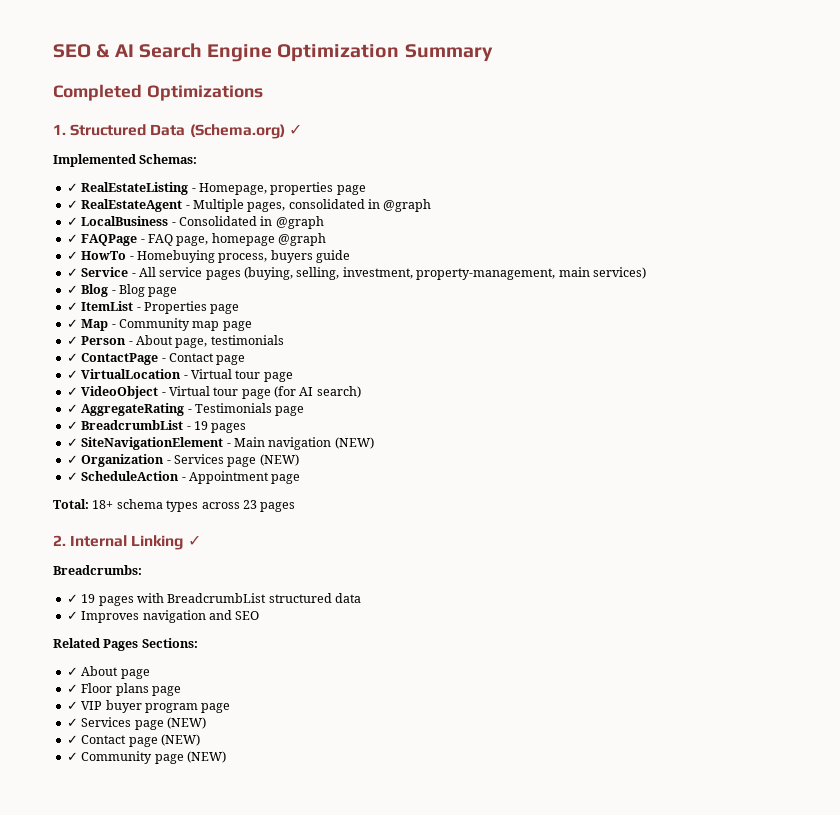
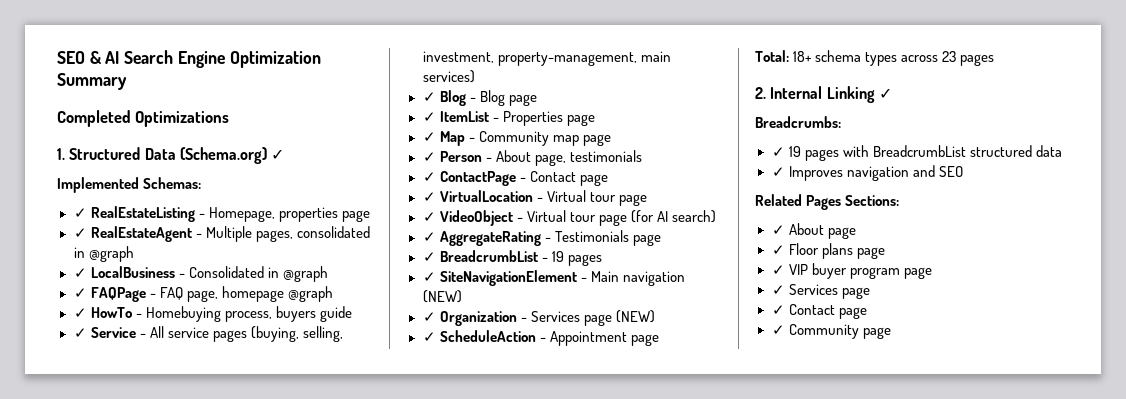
[166,717,206,729] (NEW) -> (870, 293) none
[160,734,200,746] (NEW) -> (867, 313) none
[186,751,226,763] (NEW) -> (891, 333) none

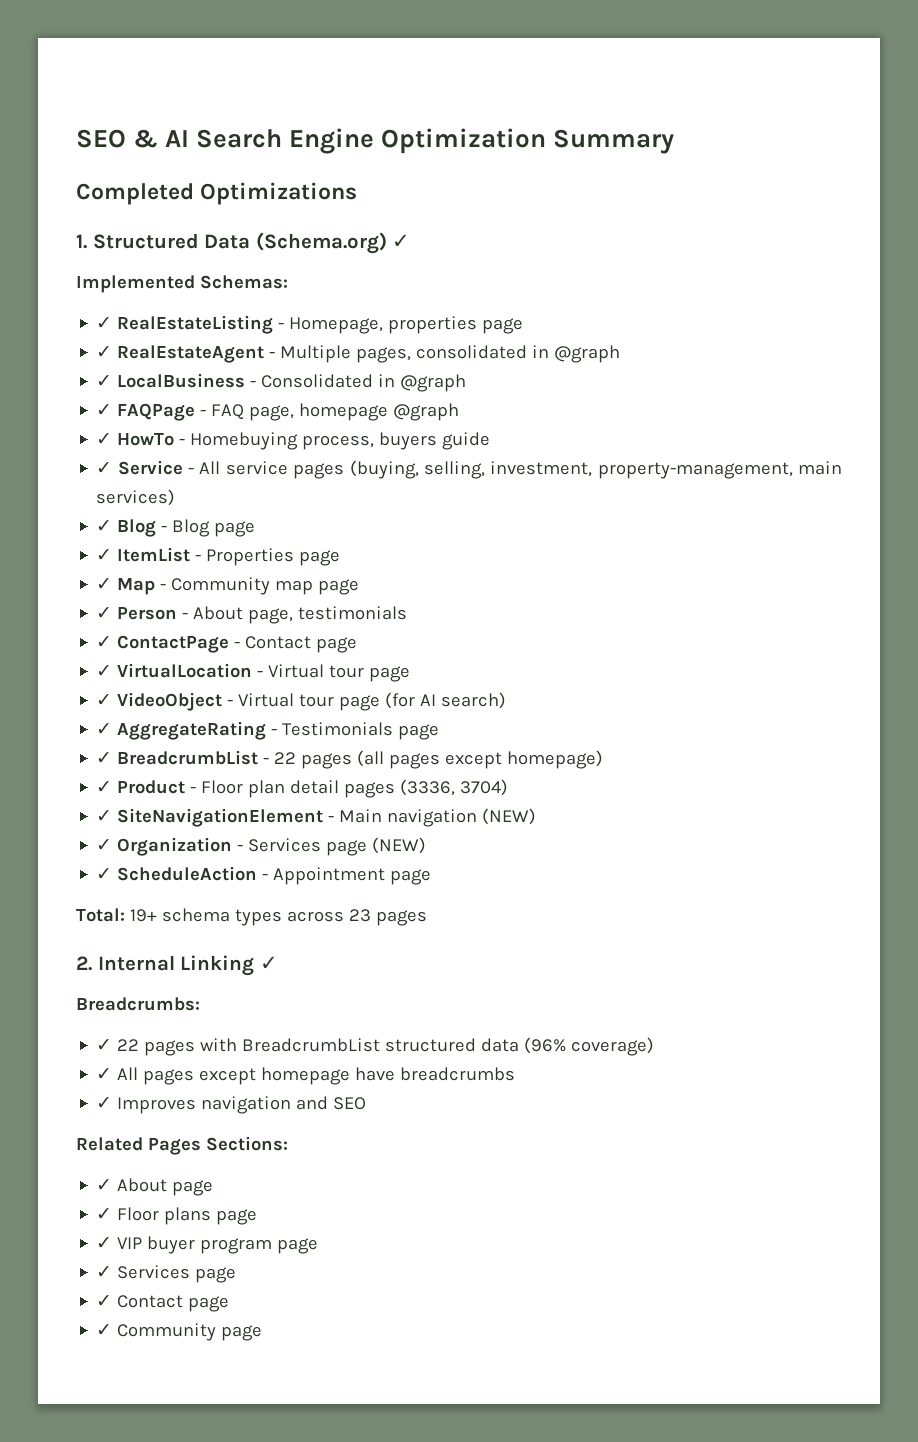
[551,251,602,266] 19 pages -> [274,750,604,769] [96,779,509,798] 22 pages (all pages except homepage) // ✓ Product - Floor plan detail pages (3336, 3704)
[793,51,813,62] 18+ -> [129,909,157,922] 19+
[788,146,801,157] 19 -> [117,1039,140,1051] 22
(1062, 151) none -> [524,1037,655,1056] [96,1067,516,1085] (96% coverage) // ✓ All pages except homepage have breadcrumbs

